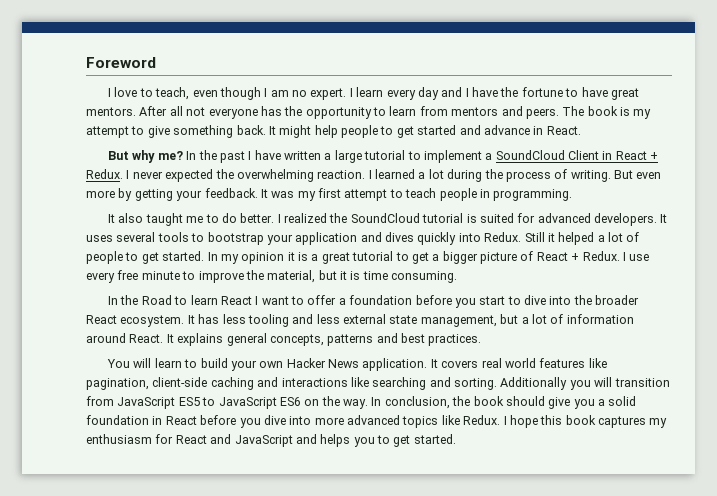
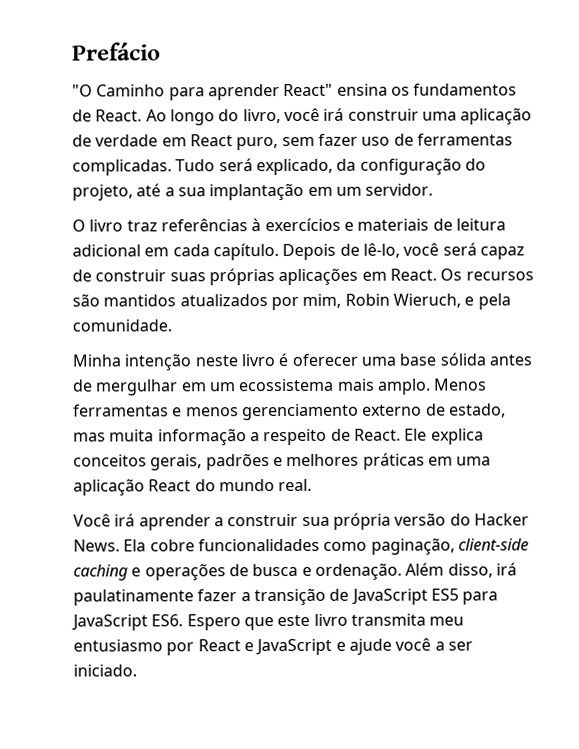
[86,57,156,68] [108,87,639,100] [86,106,652,119] [86,125,581,138] [108,150,659,163] [86,169,662,182] [86,188,573,201] [108,213,668,226] [86,232,640,245] [86,251,650,264] [86,270,458,283] [108,295,640,308] [86,314,634,327] [86,333,482,346] [107,358,607,371] [86,377,670,390] [86,396,637,409] [86,415,668,428] [86,434,456,447] Foreword // I love to teach, even though I am no expert. I learn every day and I have the fortune to have great mentors. After all not everyone has the opportunity to learn from mentors and peers. The book is my attempt to give something back. It might help people to get started and advance in React. // But why me? In the past I have written a large tutorial to implement a SoundCloud Client in React + Redux. I never expected the overwhelming reaction. I learned a lot during the process of writing. But even more by getting your feedback. It was my first attempt to teach people in programming. // It also taught me to do better. I realized the SoundCloud tutorial is suited for advanced developers. It uses several tools to bootstrap your application and dives quickly into Redux. Still it helped a lot of people to get started. In my opinion it is a great tutorial to get a bigger picture of React + Redux. I use every free minute to improve the material, but it is time consuming. // In the Road to learn React I want to offer a foundation before you start to dive into the broader React ecosystem. It has less tooling and less external state management, but a lot of information around React. It explains general concepts, patterns and best practices. // You will learn to build your own Hacker News application. It covers real world features like pagination, client-side caching and interactions like searching and sorting. Additionally you will transition from JavaScript ES5 to JavaScript ES6 on the way. In conclusion, the book should give you a solid foundation in React before you dive into more advanced topics like Redux. I hope this book captures my enthusiasm for React and JavaScript and helps you to get started. -> [72,42,161,61] [72,83,518,101] [72,107,533,126] [72,133,513,151] [72,157,486,176] [72,182,434,201] [72,217,506,232] [72,242,525,261] [72,267,534,286] [72,293,511,311] [72,319,172,332] [72,352,532,371] [73,378,488,396] [73,403,506,421] [73,428,484,446] [73,452,492,471] [73,478,313,496] [73,512,529,531] [73,537,529,555] [73,562,517,581] [73,587,499,606] [71,613,465,631] [73,637,473,656] [73,664,137,677] Prefácio // "O Caminho para aprender React" ensina os fundamentos de React. Ao longo do livro, você irá construir uma aplicação de verdade em React puro, sem fazer uso de ferramentas complicadas. Tudo será explicado, da configuração do projeto, até a sua implantação em um servidor. // O livro traz referências à exercícios e materiais de leitura adicional em cada capítulo. Depois de lê-lo, você será capaz de construir suas próprias aplicações em React. Os recursos são mantidos atualizados por mim, Robin Wieruch, e pela comunidade. // Minha intenção neste livro é oferecer uma base sólida antes de mergulhar em um ecossistema mais amplo. Menos ferramentas e menos gerenciamento externo de estado, mas muita informação a respeito de React. Ele explica conceitos gerais, padrões e melhores práticas em uma aplicação React do mundo real. // Você irá aprender a construir sua própria versão do Hacker News. Ela cobre funcionalidades como paginação, client-side caching e operações de busca e ordenação. Além disso, irá paulatinamente fazer a transição de JavaScript ES5 para JavaScript ES6. Espero que este livro transmita meu entusiasmo por React e JavaScript e ajude você a ser iniciado.

